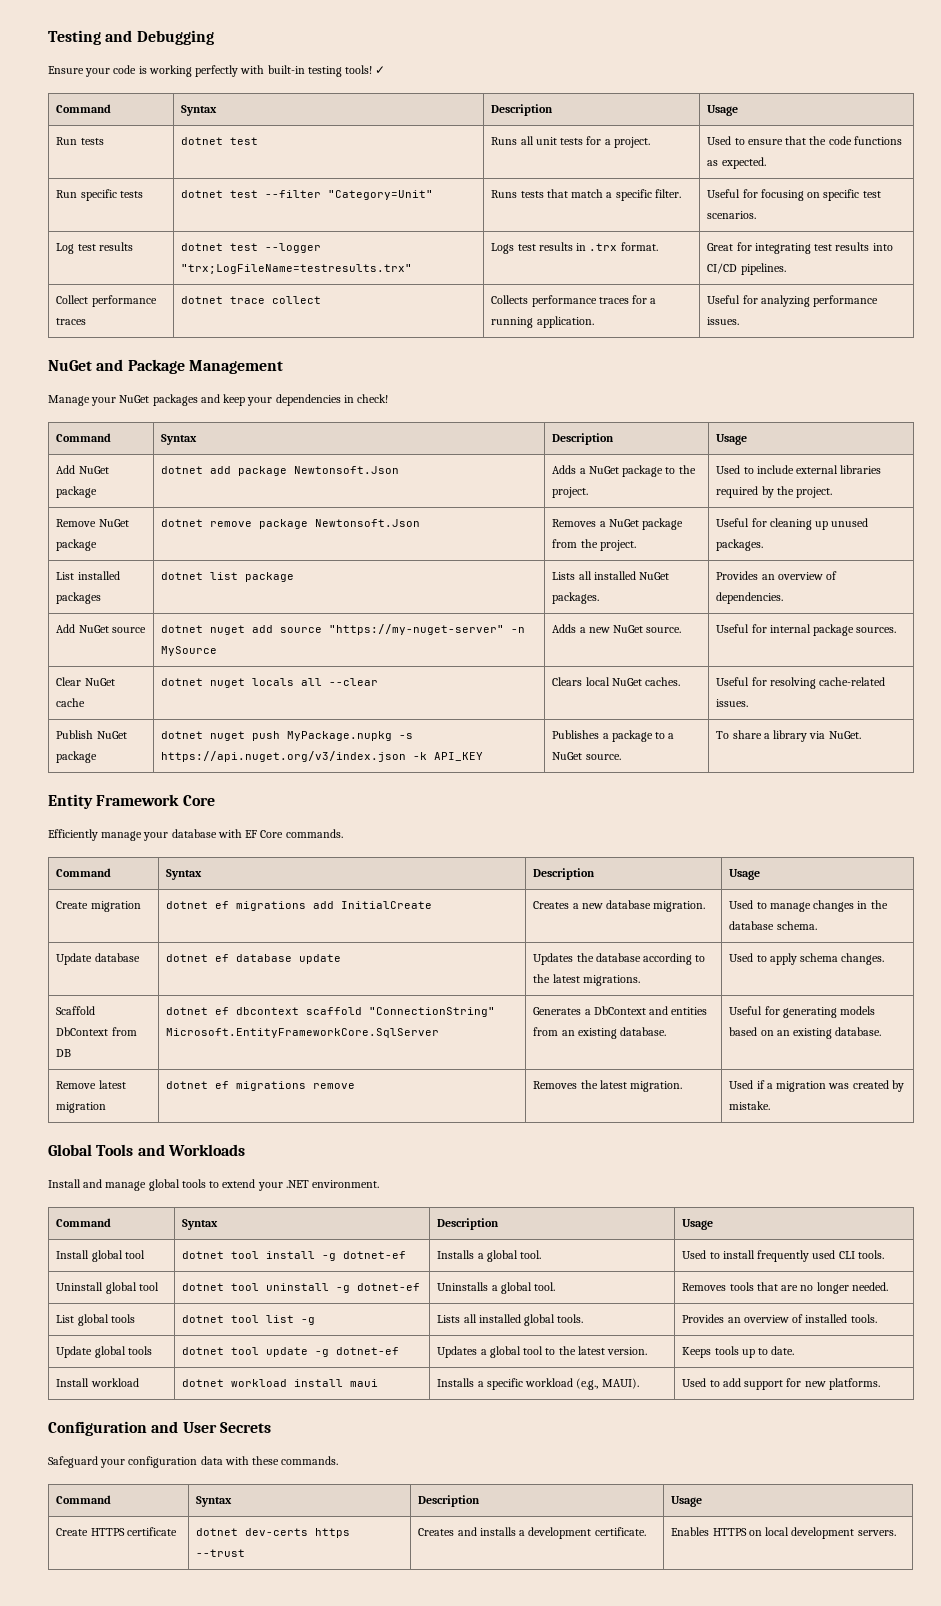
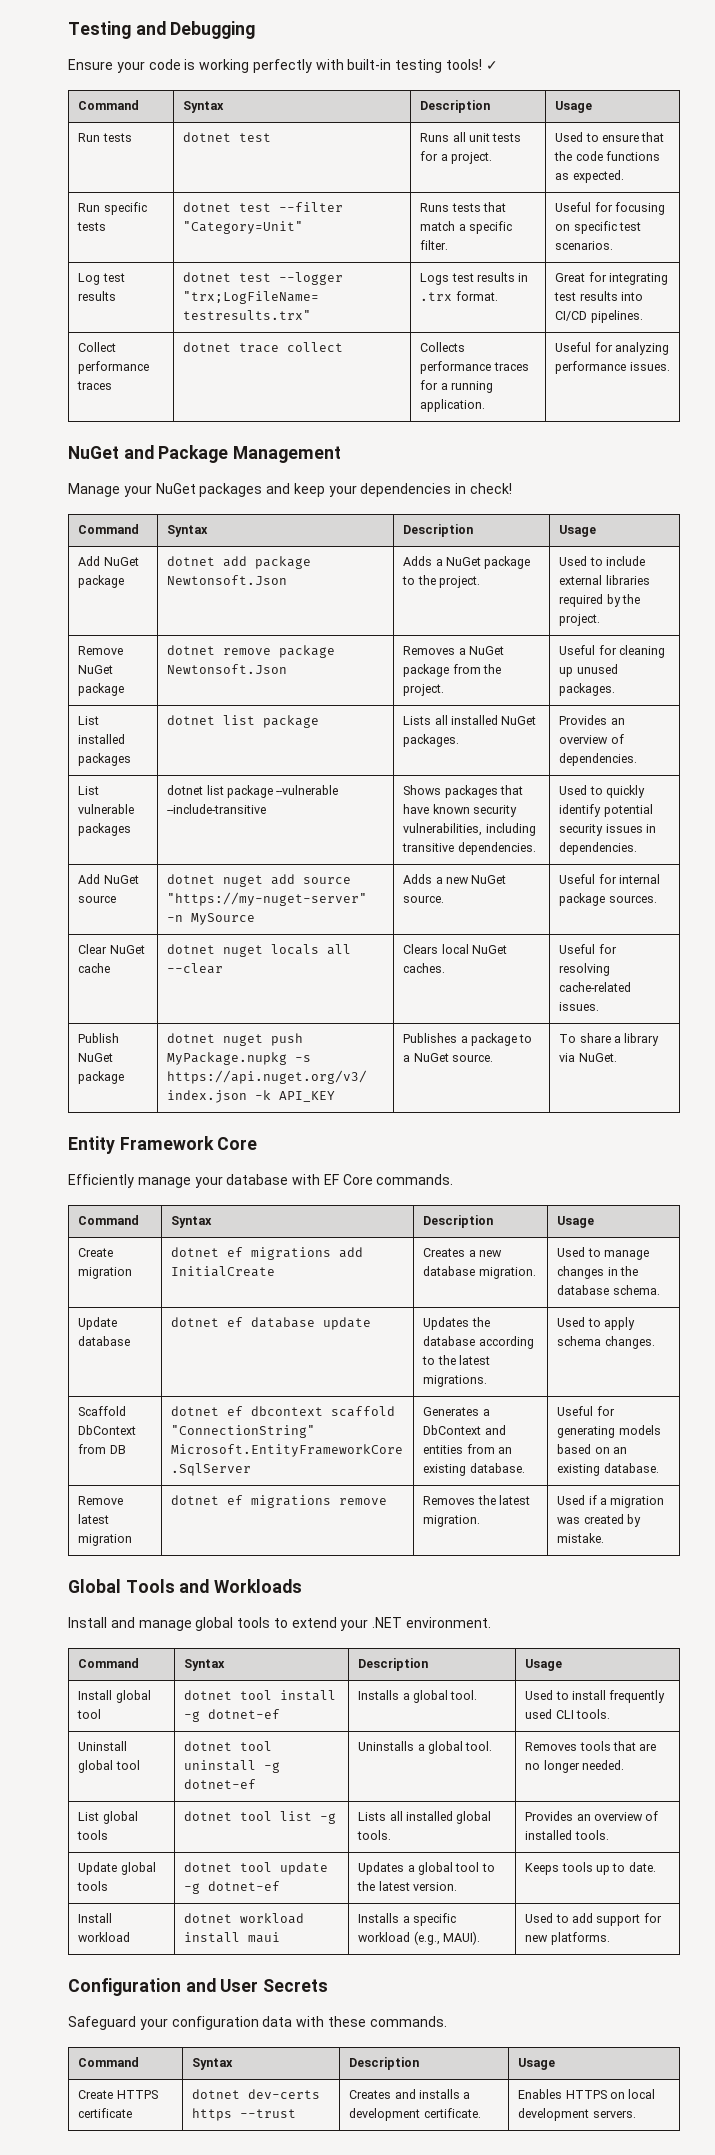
(784, 598) none -> [78,786,100,795] [78,804,135,814] [78,823,132,836] [167,785,339,798] [167,804,267,814] [403,785,523,798] [403,804,517,817] [403,823,536,836] [402,842,536,855] [559,785,645,798] [559,804,653,817] [559,824,656,836] [559,842,638,855] // List vulnerable packages | dotnet list package --vulnerable --include-transitive | Shows packages that have known security vulnerabilities, including transitive dependencies. | Used to quickly identify potential security issues in dependencies.

